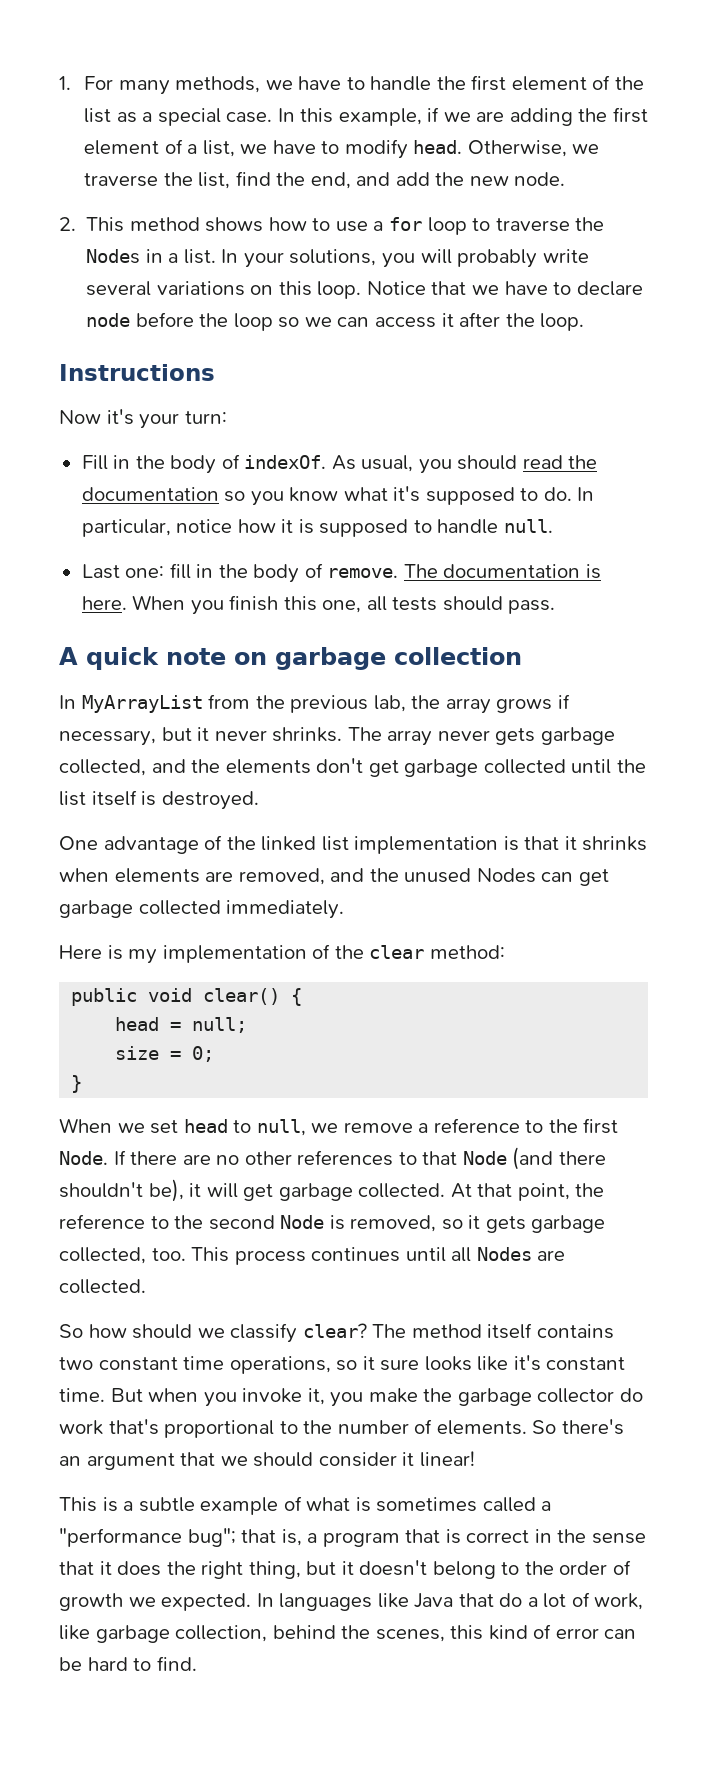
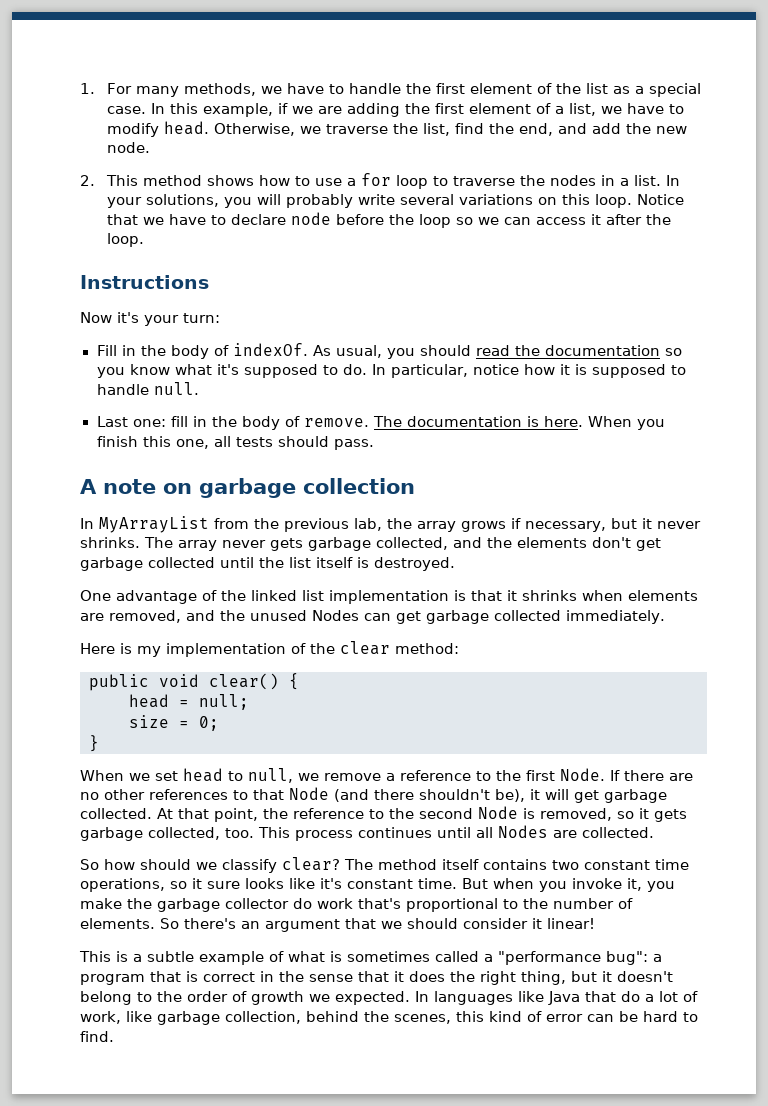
[86,249,141,264] Nodes -> [550,175,597,186] nodes
[86,647,159,670] quick -> (97, 486) none
[187,1528,302,1547] bug"; that is, -> [606,951,648,965] bug":

